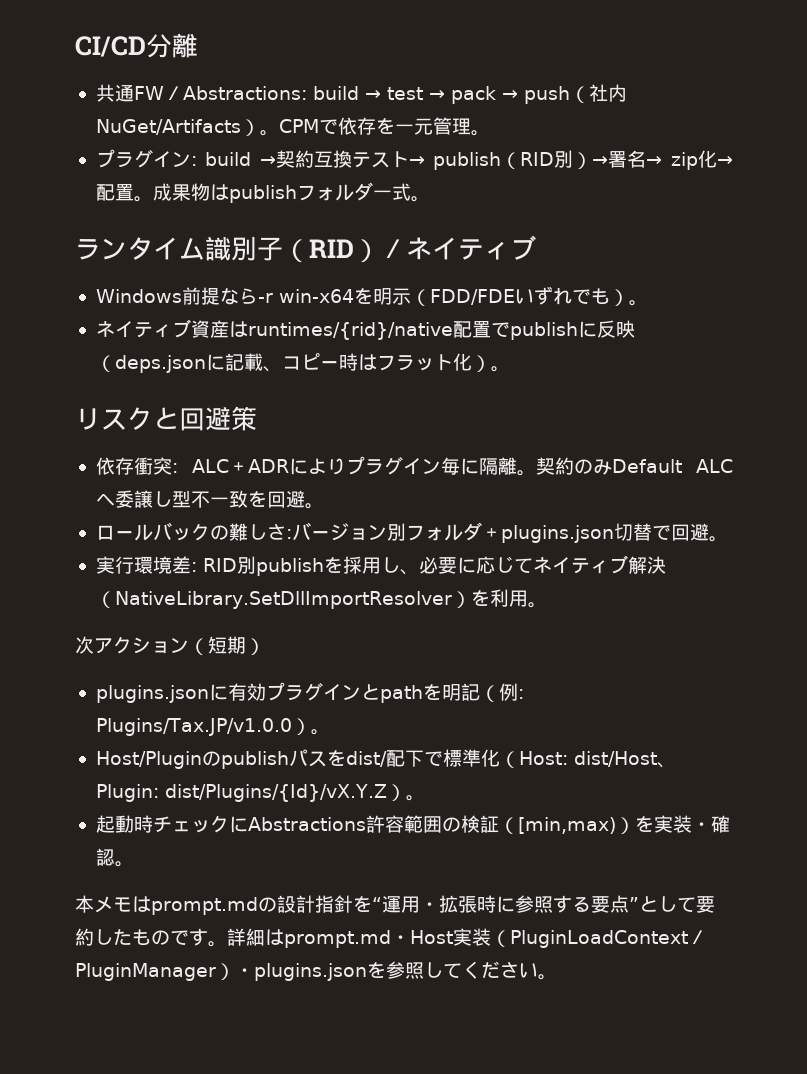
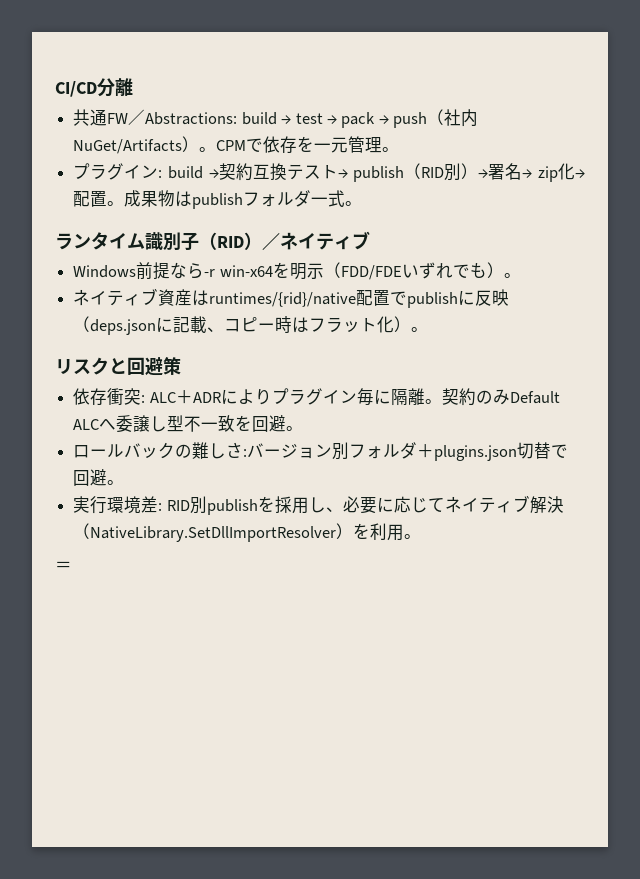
[75,636,265,655] [95,682,524,703] [95,718,330,736] [95,749,676,769] [95,784,425,802] [95,815,730,834] [95,848,134,867] [75,895,715,915] [75,928,707,948] [75,961,557,981] 次アクション（短期） // plugins.jsonに有効プラグインとpathを明記（例: Plugins/Tax.JP/v1.0.0）。 // Host/Pluginのpublishパスをdist/配下で標準化（Host: dist/Host、Plugin: dist/Plugins/{Id}/vX.Y.Z）。 // 起動時チェックにAbstractions許容範囲の検証（[min,max)）を実装・確認。 // 本メモはprompt.mdの設計指針を“運用・拡張時に参照する要点”として要約したものです。詳細はprompt.md・Host実装（PluginLoadContext／PluginManager）・plugins.jsonを参照してください。 -> [55,561,72,571] ＝

